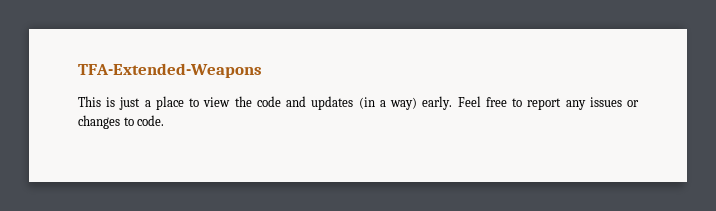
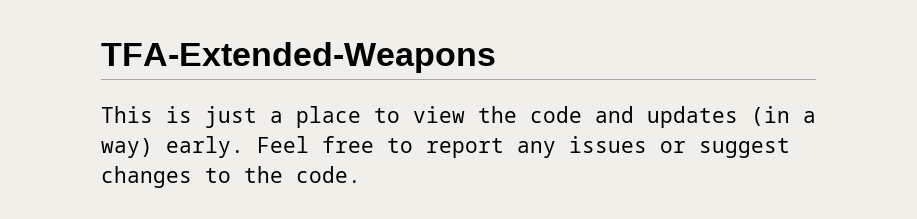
(639, 103) none -> [699,138,790,158] suggest
(134, 121) none -> [244,166,283,183] the

